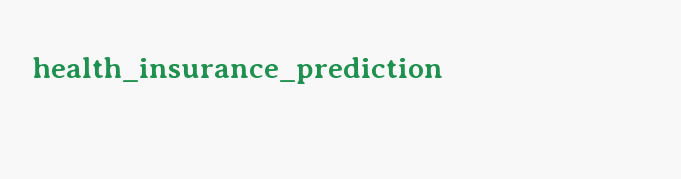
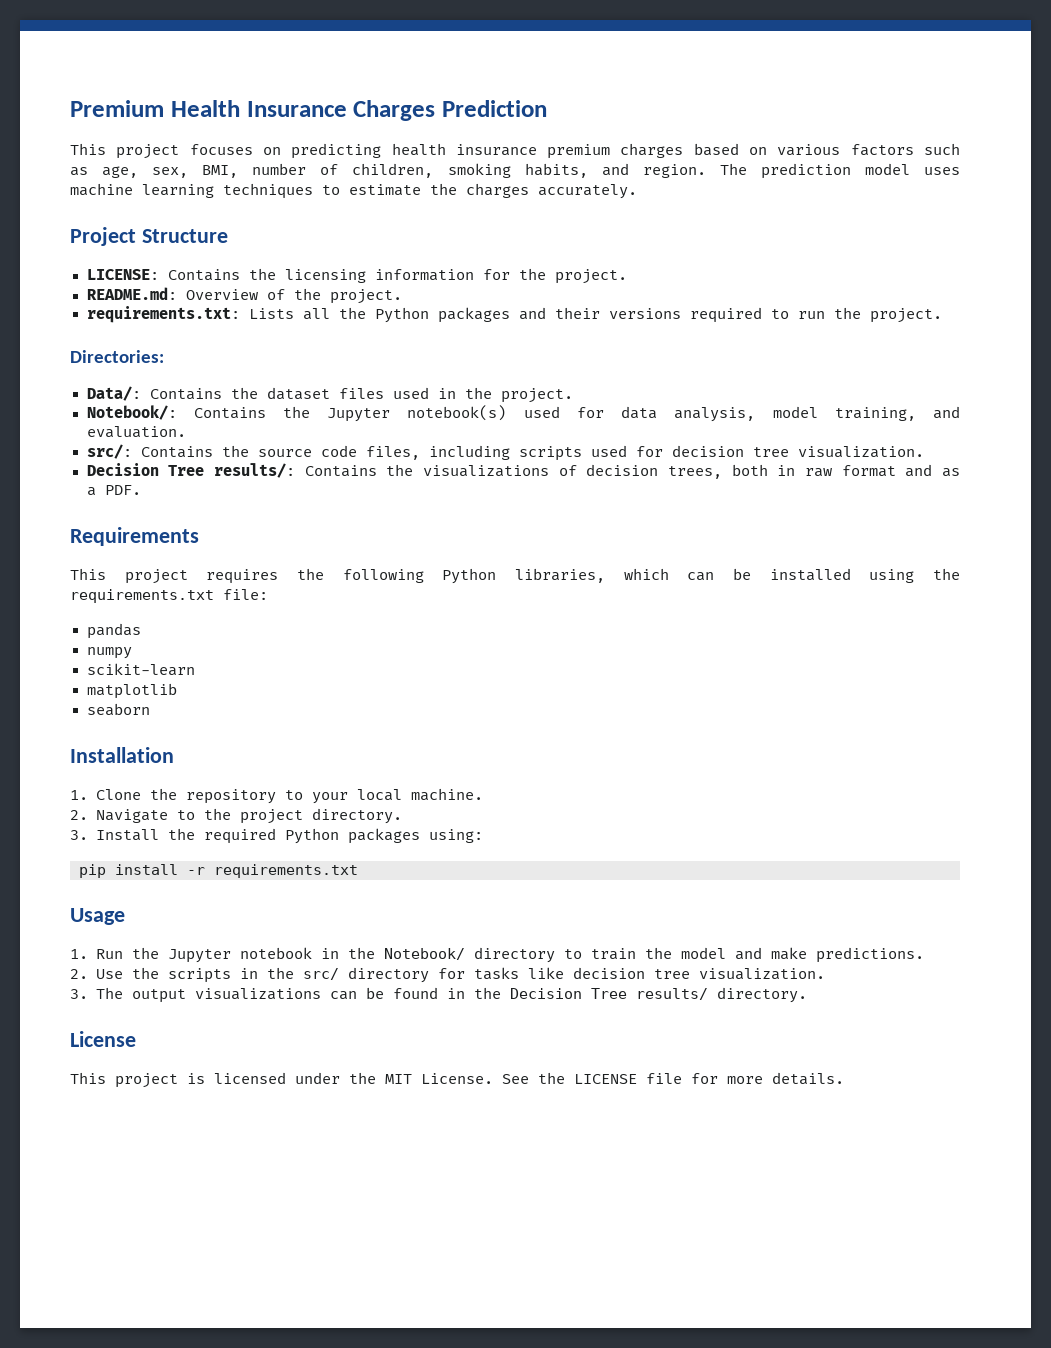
[33,57,443,84] health_insurance_prediction -> [70,100,547,121] [70,143,960,159] [70,163,960,179] [70,183,637,199] [70,227,228,246] [86,268,627,284] [86,287,402,304] [86,306,942,323] [70,350,164,363] [86,386,573,403] [86,405,961,422] [86,426,186,438] [86,444,924,461] [86,463,961,479] [86,485,141,496] [70,527,199,546] [70,568,960,584] [70,589,268,603] [86,623,141,639] [86,647,132,659] [86,663,195,676] [86,683,177,699] [86,703,150,716] [70,747,174,763] [70,788,483,804] [70,808,402,824] [70,828,483,844] [79,864,358,878] [70,908,125,925] [70,947,924,963] [70,967,825,983] [70,987,807,1003] [70,1031,136,1047] [70,1072,844,1088] Premium Health Insurance Charges Prediction // This project focuses on predicting health insurance premium charges based on various factors such as age, sex, BMI, number of children, smoking habits, and region. The prediction model uses machine learning techniques to estimate the charges accurately. // Project Structure // LICENSE: Contains the licensing information for the project. // README.md: Overview of the project. // requirements.txt: Lists all the Python packages and their versions required to run the project. // Directories: // Data/: Contains the dataset files used in the project. // Notebook/: Contains the Jupyter notebook(s) used for data analysis, model training, and evaluation. // src/: Contains the source code files, including scripts used for decision tree visualization. // Decision Tree results/: Contains the visualizations of decision trees, both in raw format and as a PDF. // Requirements // This project requires the following Python libraries, which can be installed using the requirements.txt file: // pandas // numpy // scikit-learn // matplotlib // seaborn // Installation // 1. Clone the repository to your local machine. // 2. Navigate to the project directory. // 3. Install the required Python packages using: // pip install -r requirements.txt // Usage // 1. Run the Jupyter notebook in the Notebook/ directory to train the model and make predictions. // 2. Use the scripts in the src/ directory for tasks like decision tree visualization. // 3. The output visualizations can be found in the Decision Tree results/ directory. // License // This project is licensed under the MIT License. See the LICENSE file for more details.

